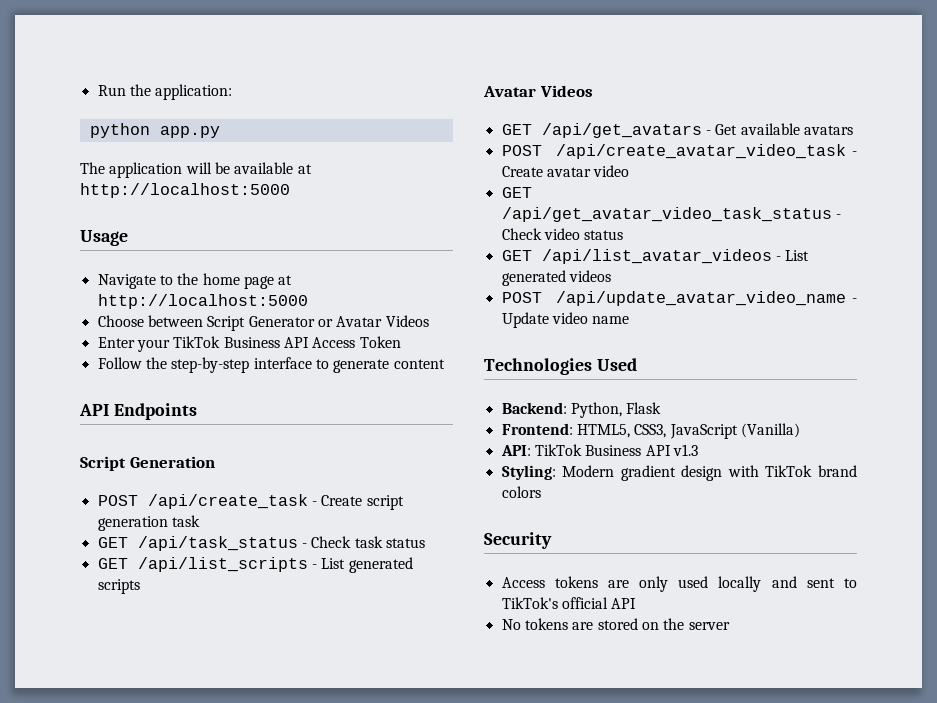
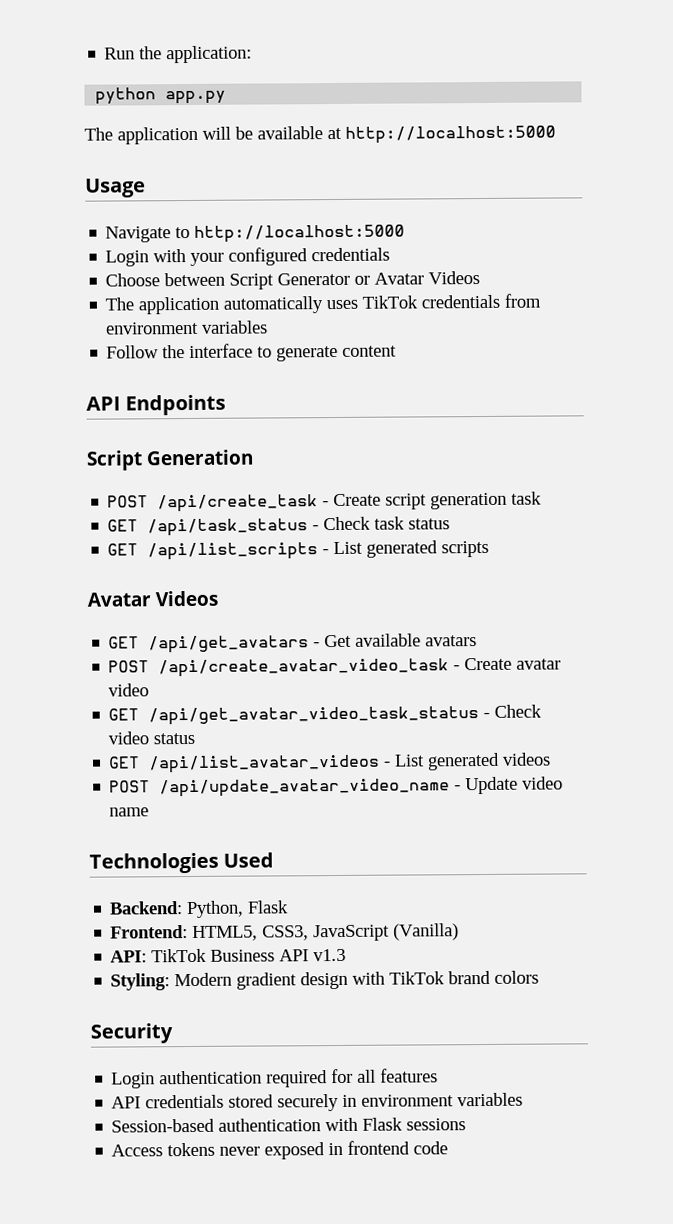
[177,273,293,289] [97,294,308,309] the home page at http://localhost:5000 -> [194,224,406,243] [105,247,391,267] http://localhost:5000 // Login with your configured credentials
[97,336,401,352] Enter your TikTok Business API Access Token -> [105,293,542,315] [106,320,269,335] The application automatically uses TikTok credentials from environment variables
[171,357,250,373] step-by-step -> (186, 352) none
[501,576,857,592] [501,597,637,609] [501,618,730,630] Access tokens are only used locally and sent to TikTok's official API // No tokens are stored on the server -> [111,1068,439,1089] [111,1092,524,1112] [111,1117,467,1133] [111,1140,449,1160] Login authentication required for all features // API credentials stored securely in environment variables // Session-based authentication with Flask sessions // Access tokens never exposed in frontend code

